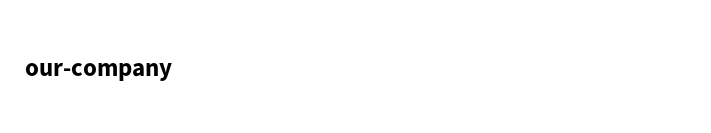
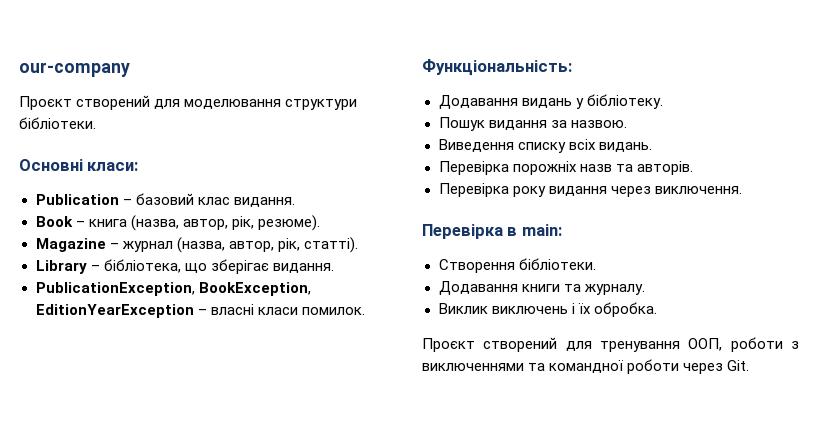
(172, 72) none -> [19,95,358,110] [19,117,96,129] [19,159,139,171] [35,193,295,207] [35,215,320,231] [35,237,358,253] [35,259,334,274] [35,282,311,296] [35,304,365,318] [422,59,572,76] [438,94,663,109] [438,117,627,131] [438,139,652,153] [438,161,693,175] [438,183,742,197] [422,224,562,239] [438,258,596,273] [438,281,645,295] [438,302,657,317] [422,337,799,352] [422,359,750,374] // Проєкт створений для моделювання структури бібліотеки. // Основні класи: // Publication – базовий клас видання. // Book – книга (назва, автор, рік, резюме). // Magazine – журнал (назва, автор, рік, статті). // Library – бібліотека, що зберігає видання. // PublicationException, BookException, EditionYearException – власні класи помилок. // Функціональність: // Додавання видань у бібліотеку. // Пошук видання за назвою. // Виведення списку всіх видань. // Перевірка порожніх назв та авторів. // Перевірка року видання через виключення. // Перевірка в main: // Створення бібліотеки. // Додавання книги та журналу. // Виклик виключень і їх обробка. // Проєкт створений для тренування ООП, роботи з виключеннями та командної роботи через Git.

